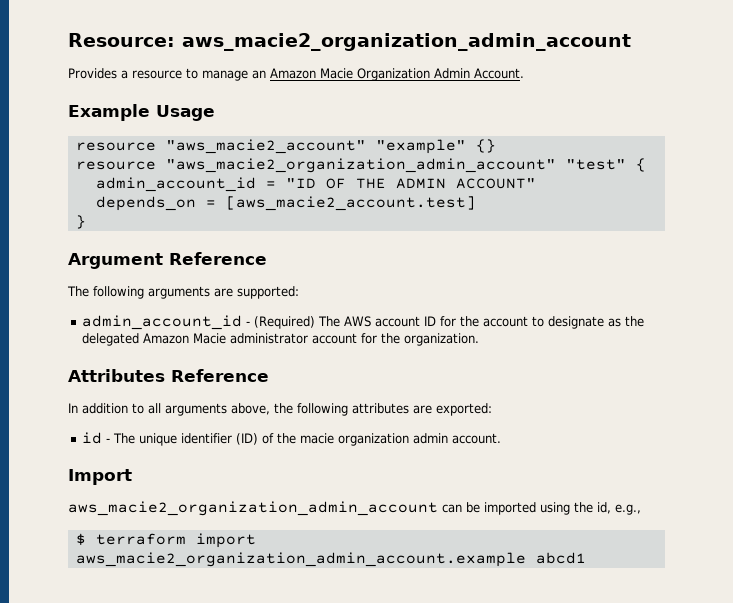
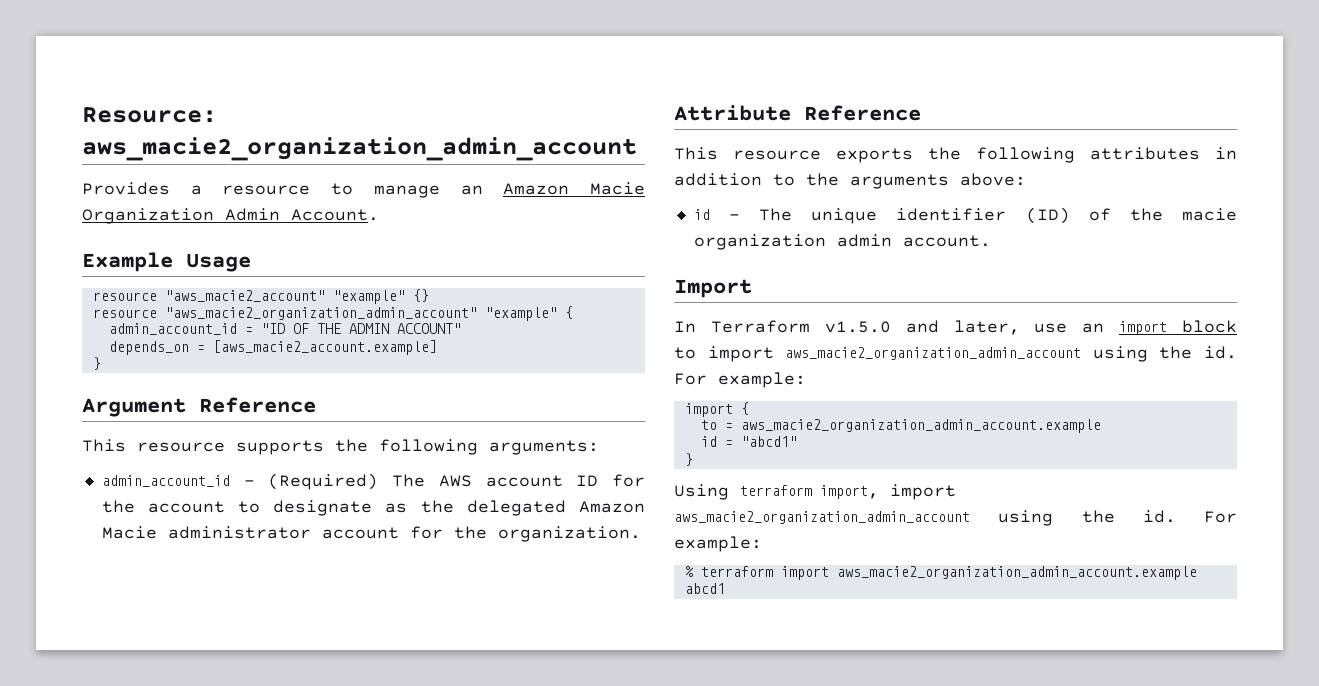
[565,159,626,170] "test" -> [484,307,557,321] "example"
[225,196,476,211] [aws_macie2_account.test] -> [212,340,437,355] [aws_macie2_account.example]
[67,286,299,299] The following arguments are supported: -> [82,439,599,455] This resource supports the following arguments:
[68,369,269,382] [68,403,492,416] Attributes Reference // In addition to all arguments above, the following attributes are exported: -> [674,105,921,121] [674,147,1237,163] [674,173,1026,189] Attribute Reference // This resource exports the following attributes in addition to the arguments above:
[68,501,641,516] [75,533,86,545] aws_macie2_organization_admin_account can be imported using the id, e.g., // $ -> [674,320,1237,335] [674,346,1237,362] [674,372,806,388] [684,402,749,417] [700,419,1101,433] [700,436,797,447] [684,453,693,466] [674,484,956,500] [674,510,1237,526] [674,536,762,552] [684,566,694,577] In Terraform v1.5.0 and later, use an import block to import aws_macie2_organization_admin_account using the id. For example: // import { // to = aws_macie2_organization_admin_account.example // id = "abcd1" // } // Using terraform import, import aws_macie2_organization_admin_account using the id. For example: // %

